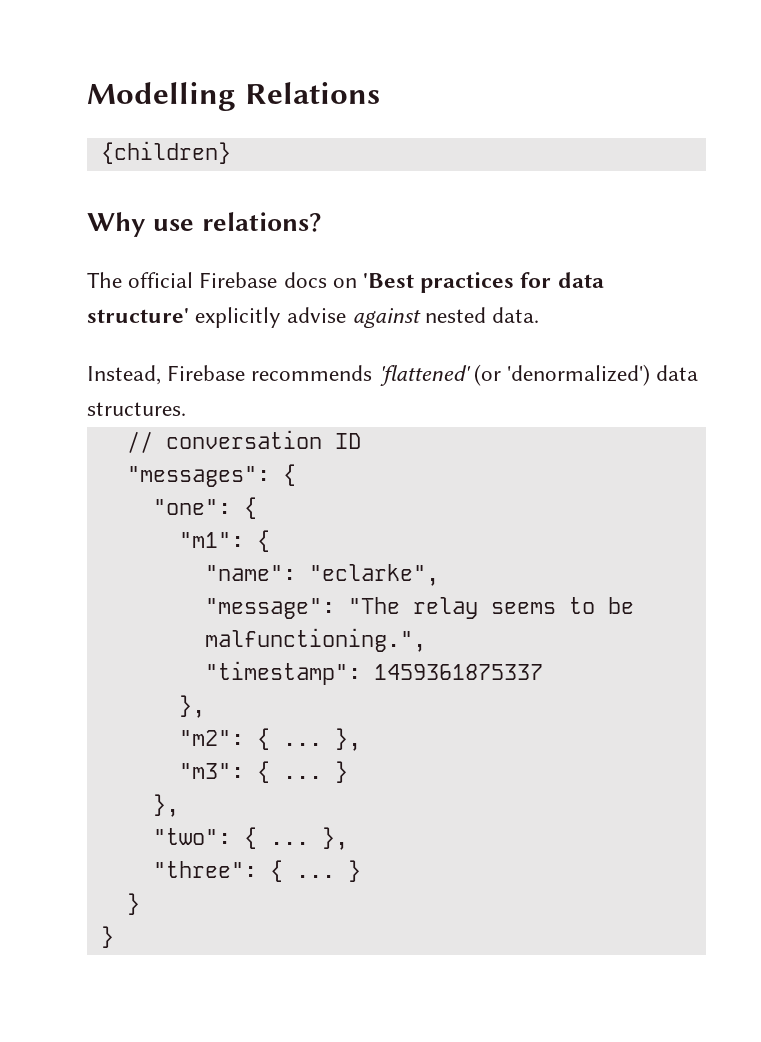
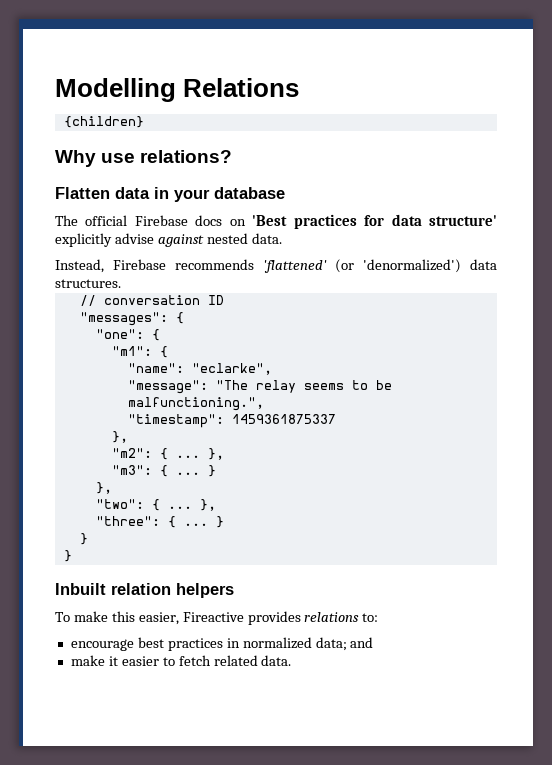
(322, 222) none -> [55,187,285,202] // Flatten data in your database
(114, 937) none -> [55,583,234,598] [55,611,379,625] [70,637,374,651] [70,655,292,666] // Inbuilt relation helpers // To make this easier, Fireactive provides relations to: // encourage best practices in normalized data; and // make it easier to fetch related data.

